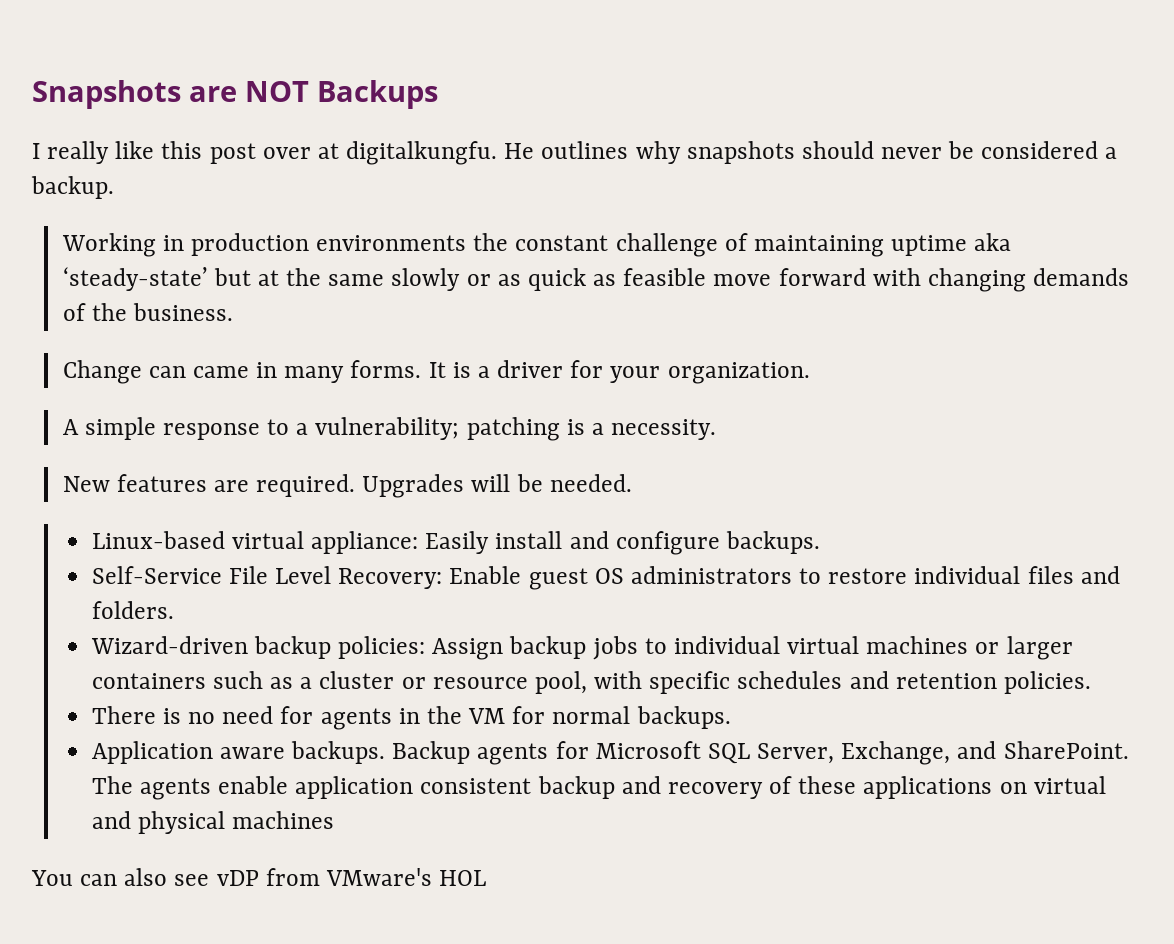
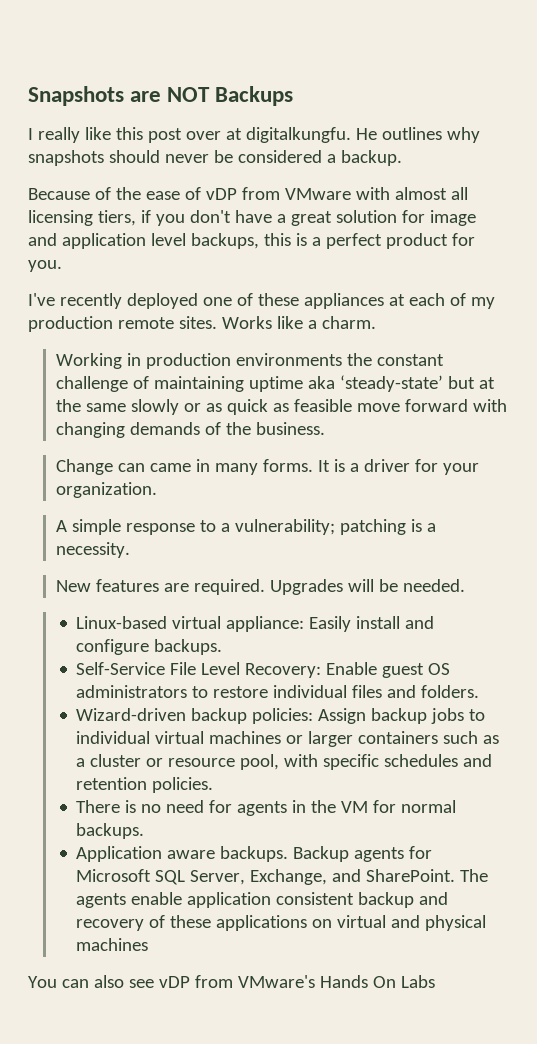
(114, 187) none -> [28,187,468,200] [28,210,476,226] [28,233,475,249] [28,260,62,272] [28,293,495,309] [28,316,376,332] // Because of the ease of vDP from VMware with almost all licensing tiers, if you don't have a great solution for image and application level backups, this is a perfect product for you. // I've recently deployed one of these appliances at each of my production remote sites. Works like a charm.
[439,870,487,886] HOL -> [319,975,435,988] Hands On Labs

